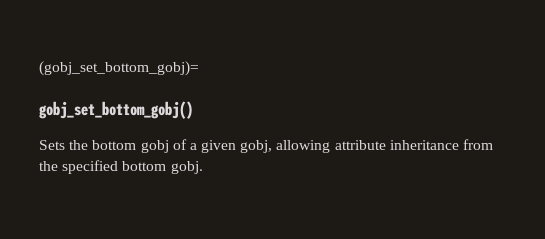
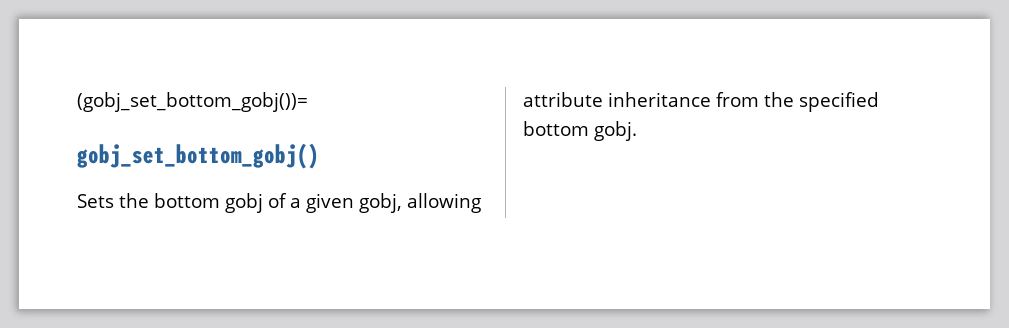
[39,61,199,76] (gobj_set_bottom_gobj)= -> [77,92,308,112] (gobj_set_bottom_gobj())=

